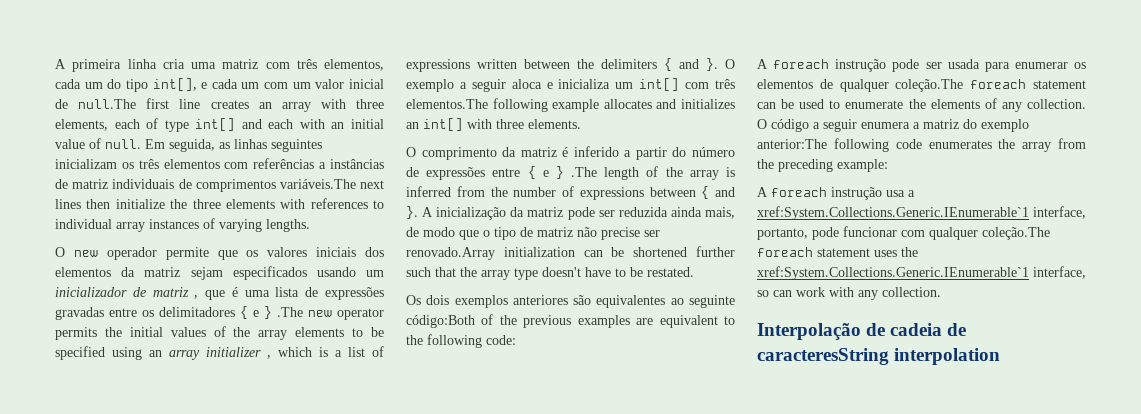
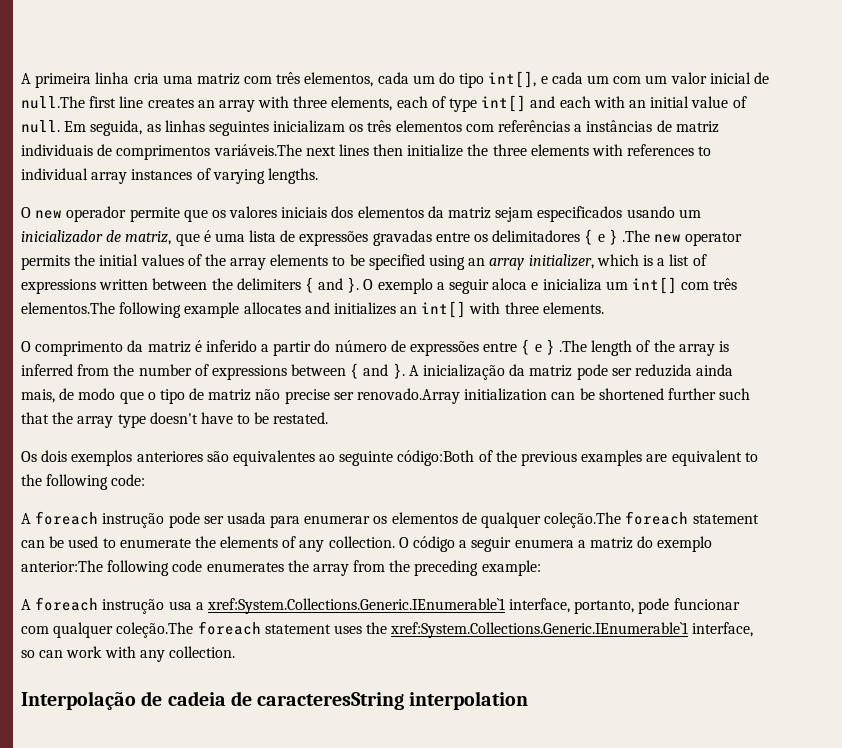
[152,287,199,299] matriz , -> [125,231,172,245] matriz,
[206,347,271,359] initializer , -> [528,254,594,269] initializer,

